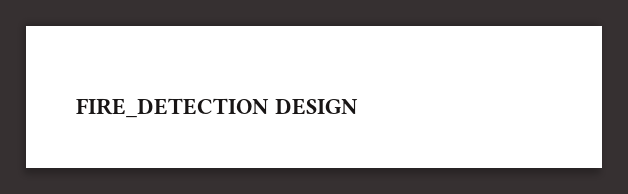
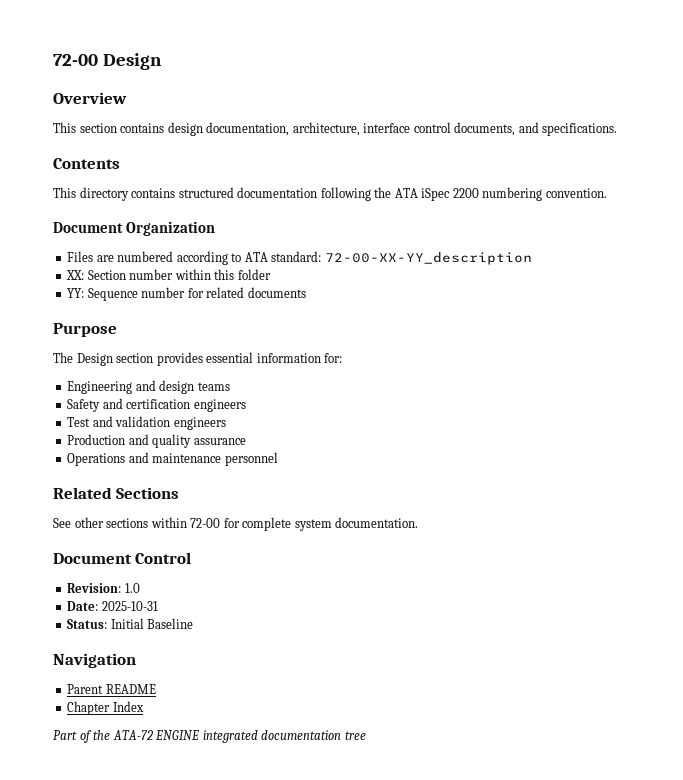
[76,98,359,118] FIRE_DETECTION DESIGN -> [53,53,162,70] [53,92,127,104] [53,122,618,136] [53,158,120,169] [53,187,607,201] [53,221,215,236] [67,251,532,265] [66,269,271,280] [67,287,306,301] [53,323,117,337] [53,352,343,366] [67,380,230,394] [67,398,246,412] [67,416,226,430] [67,434,246,448] [67,452,278,466] [53,487,180,499] [53,517,419,531] [53,552,192,564] [67,583,140,593] [67,601,158,611] [67,618,194,629] [53,653,136,668] [67,684,156,694] [67,701,144,715] [53,730,366,743] 72-00 Design // Overview // This section contains design documentation, architecture, interface control documents, and specifications. // Contents // This directory contains structured documentation following the ATA iSpec 2200 numbering convention. // Document Organization // Files are numbered according to ATA standard: 72-00-XX-YY_description // XX: Section number within this folder // YY: Sequence number for related documents // Purpose // The Design section provides essential information for: // Engineering and design teams // Safety and certification engineers // Test and validation engineers // Production and quality assurance // Operations and maintenance personnel // Related Sections // See other sections within 72-00 for complete system documentation. // Document Control // Revision: 1.0 // Date: 2025-10-31 // Status: Initial Baseline // Navigation // Parent README // Chapter Index // Part of the ATA-72 ENGINE integrated documentation tree

